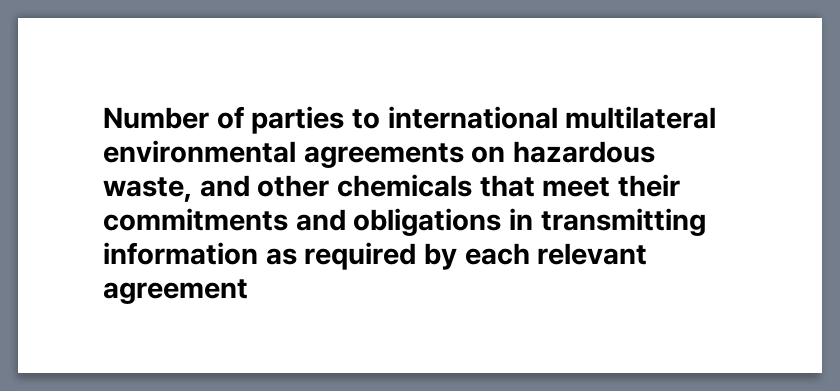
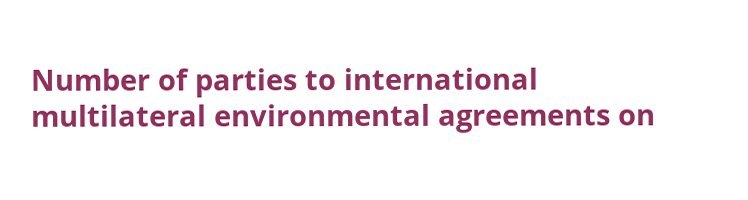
[513,141,656,163] [103,174,681,202] [103,208,706,236] [103,242,648,270] [103,279,248,304] hazardous waste, and other chemicals that meet their commitments and obligations in transmitting information as required by each relevant agreement -> (656, 117) none

